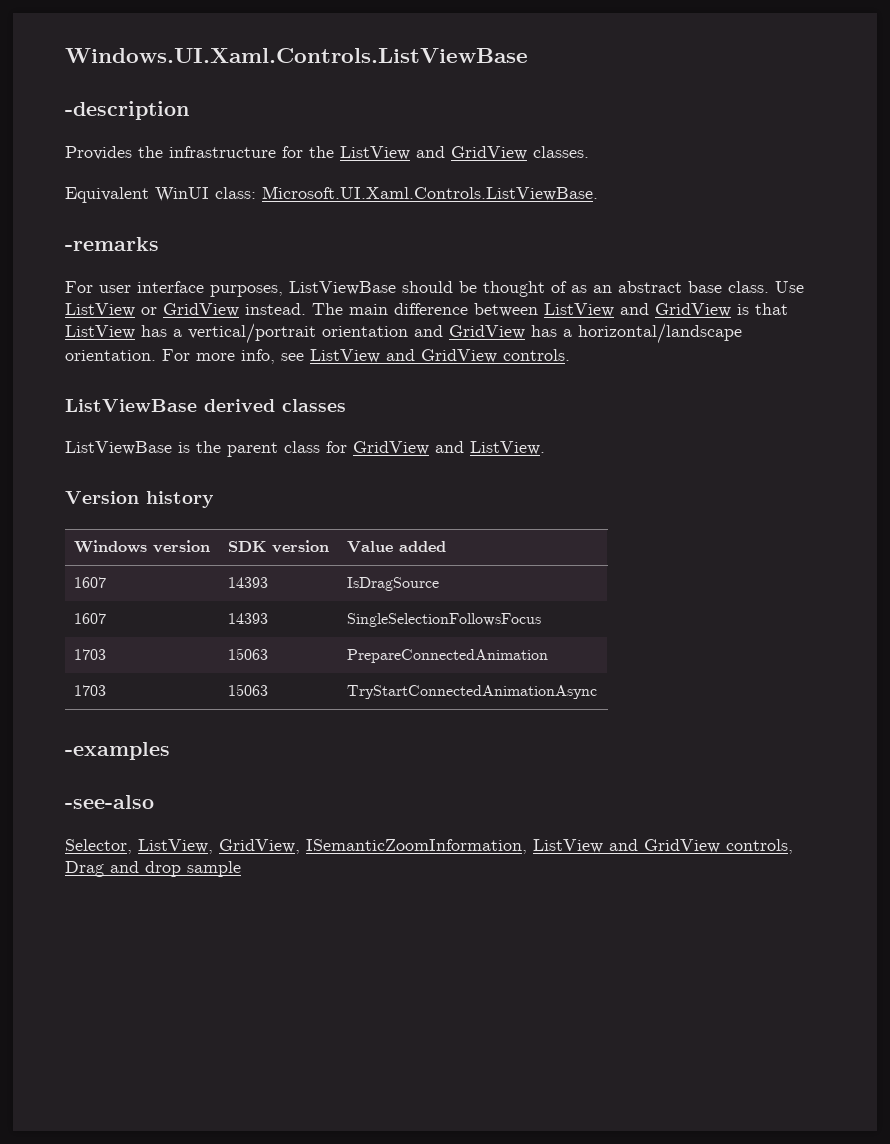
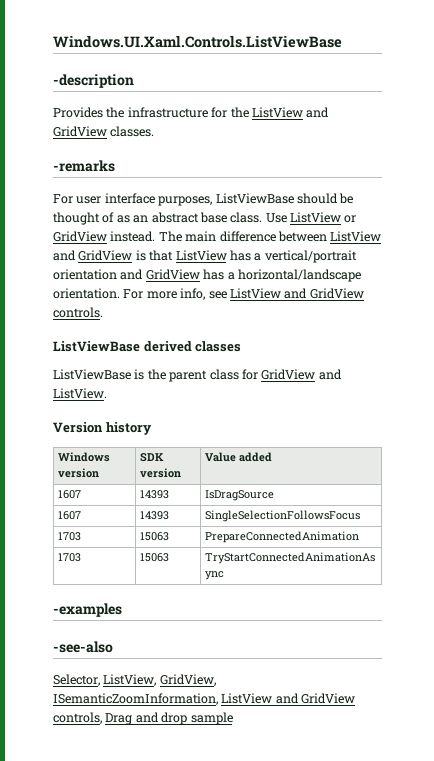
[65,186,598,203] // Equivalent WinUI class: Microsoft.UI.Xaml.Controls.ListViewBase. -> (155, 131) none

